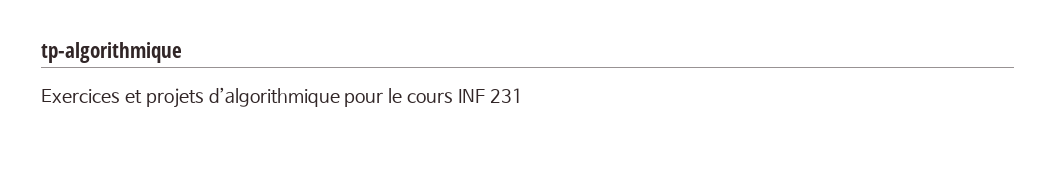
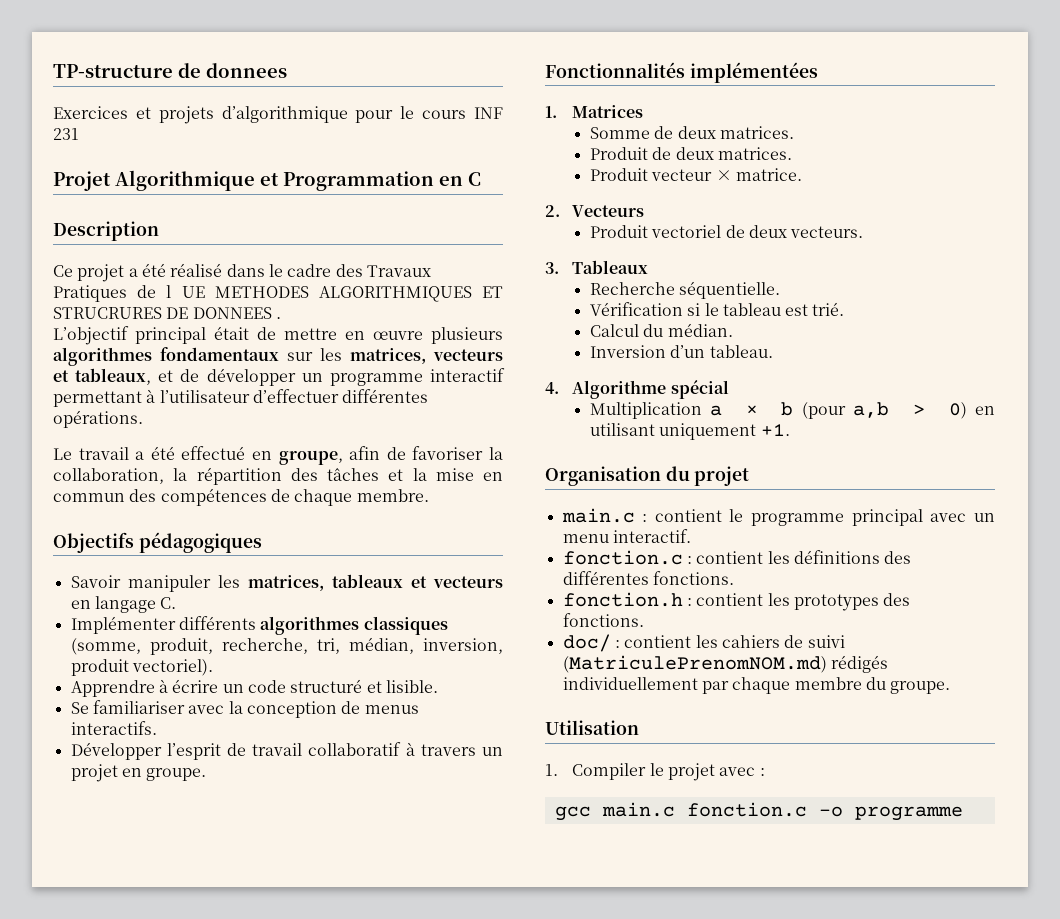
[41,42,182,63] tp-algorithmique -> [53,63,287,78] TP-structure de donnees
(523, 95) none -> [53,170,481,191] [53,221,159,241] [53,263,431,282] [53,285,504,302] [53,307,281,319] [53,326,503,345] [53,347,503,366] [53,368,506,386] [53,389,429,407] [53,410,143,428] [53,446,504,465] [53,467,503,485] [53,488,429,506] [53,532,262,553] [70,574,503,592] [70,596,177,613] [70,616,448,635] [70,637,503,655] [70,659,213,676] [70,679,438,697] [70,700,419,718] [70,721,157,735] [70,742,503,760] [70,764,207,782] [545,62,818,83] [545,105,644,118] [589,126,794,139] [589,147,792,160] [589,168,802,181] [545,205,645,217] [589,225,864,238] [545,260,649,274] [589,281,781,299] [589,302,845,316] [589,323,733,337] [589,345,773,358] [545,380,729,399] [589,402,995,419] [589,423,790,440] [545,466,750,486] [561,508,995,526] [562,529,691,543] [562,550,912,565] [562,571,734,585] [562,592,911,611] [562,613,644,627] [562,634,845,652] [562,655,888,673] [562,677,951,694] [545,720,639,735] [545,763,765,781] [554,802,963,821] // Projet Algorithmique et Programmation en C // Description // Ce projet a été réalisé dans le cadre des Travaux Pratiques de l UE METHODES ALGORITHMIQUES ET STRUCRURES DE DONNEES . // L’objectif principal était de mettre en œuvre plusieurs algorithmes fondamentaux sur les matrices, vecteurs et tableaux, et de développer un programme interactif permettant à l’utilisateur d’effectuer différentes opérations. // Le travail a été effectué en groupe, afin de favoriser la collaboration, la répartition des tâches et la mise en commun des compétences de chaque membre. // Objectifs pédagogiques // Savoir manipuler les matrices, tableaux et vecteurs en langage C. // Implémenter différents algorithmes classiques (somme, produit, recherche, tri, médian, inversion, produit vectoriel). // Apprendre à écrire un code structuré et lisible. // Se familiariser avec la conception de menus interactifs. // Développer l’esprit de travail collaboratif à travers un projet en groupe. // Fonctionnalités implémentées // 1. Matrices // Somme de deux matrices. // Produit de deux matrices. // Produit vecteur × matrice. // 2. Vecteurs // Produit vectoriel de deux vecteurs. // 3. Tableaux // Recherche séquentielle. // Vérification si le tableau est trié. // Calcul du médian. // Inversion d’un tableau. // 4. Algorithme spécial // Multiplication a × b (pour a,b > 0) en utilisant uniquement +1. // Organisation du projet // main.c : contient le programme principal avec un menu interactif. // fonction.c : contient les définitions des différentes fonctions. // fonction.h : contient les prototypes des fonctions. // doc/ : contient les cahiers de suivi (MatriculePrenomNOM.md) rédigés individuellement par chaque membre du groupe. // Utilisation // 1. Compiler le projet avec : // gcc main.c fonction.c -o programme

